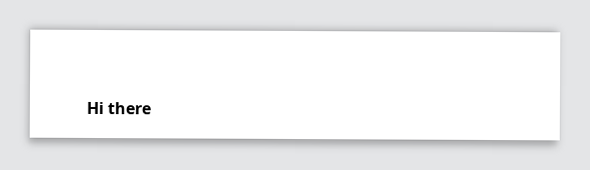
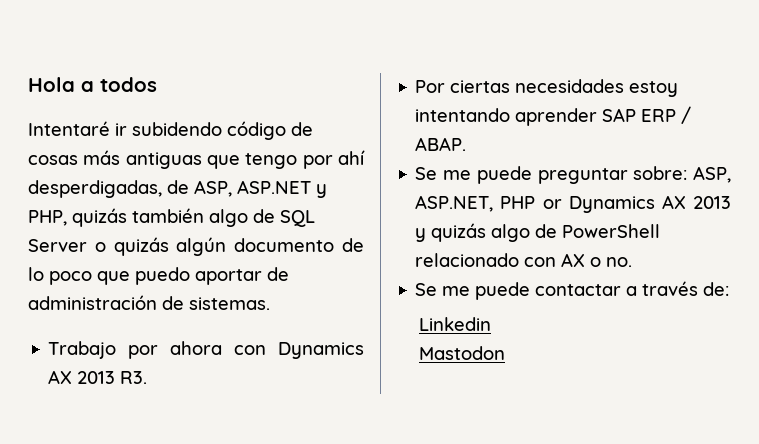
[86,101,152,115] Hi there -> [28,77,157,92] [28,121,313,140] [28,150,365,169] [28,180,327,198] [28,208,315,227] [28,237,365,256] [28,267,289,285] [28,295,270,310] [48,341,364,359] [48,370,148,384] [415,79,679,97] [415,106,692,126] [415,137,467,151] [415,166,731,184] [415,195,731,213] [415,223,661,242] [415,253,633,267] [415,281,730,300] [418,317,491,331] [418,346,505,360] Hola a todos // Intentaré ir subidendo código de cosas más antiguas que tengo por ahí desperdigadas, de ASP, ASP.NET y PHP, quizás también algo de SQL Server o quizás algún documento de lo poco que puedo aportar de administración de sistemas. // Trabajo por ahora con Dynamics AX 2013 R3. // Por ciertas necesidades estoy intentando aprender SAP ERP / ABAP. // Se me puede preguntar sobre: ASP, ASP.NET, PHP or Dynamics AX 2013 y quizás algo de PowerShell relacionado con AX o no. // Se me puede contactar a través de: // Linkedin // Mastodon

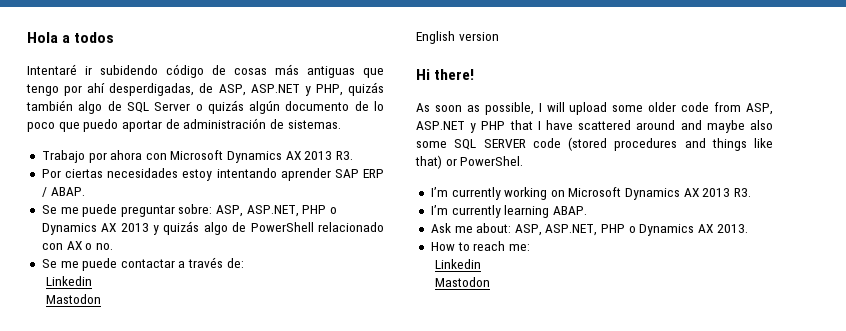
(267, 350) none -> [170,150,224,160] Microsoft
[542,199,562,209] or -> [330,207,338,214] o
(505, 353) none -> [416,31,499,44] [416,69,475,80] [416,102,773,115] [416,120,773,133] [416,137,773,151] [415,155,524,169] [430,187,752,200] [430,205,587,218] [430,223,748,236] [430,241,530,251] [435,259,482,269] [435,277,491,287] // English version // Hi there! // As soon as possible, I will upload some older code from ASP, ASP.NET y PHP that I have scattered around and maybe also some SQL SERVER code (stored procedures and things like that) or PowerShel. // I’m currently working on Microsoft Dynamics AX 2013 R3. // I’m currently learning ABAP. // Ask me about: ASP, ASP.NET, PHP o Dynamics AX 2013. // How to reach me: // Linkedin // Mastodon

